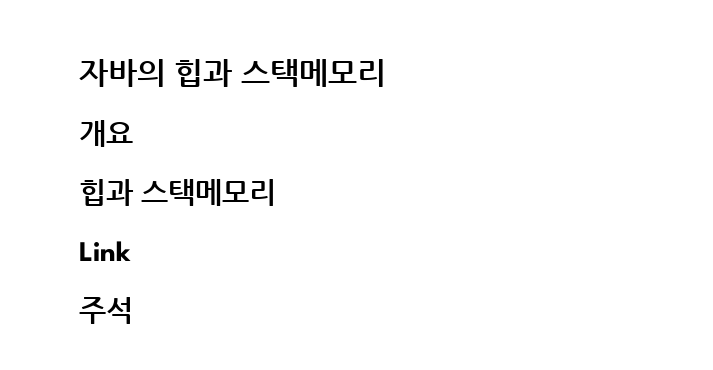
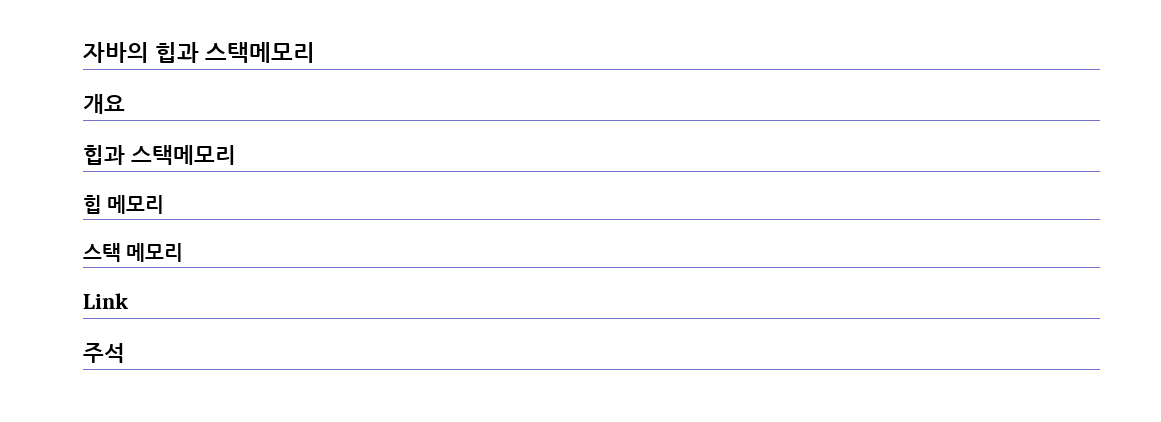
(276, 192) none -> [83,195,165,214] [83,243,184,262] // 힙 메모리 // 스택 메모리

